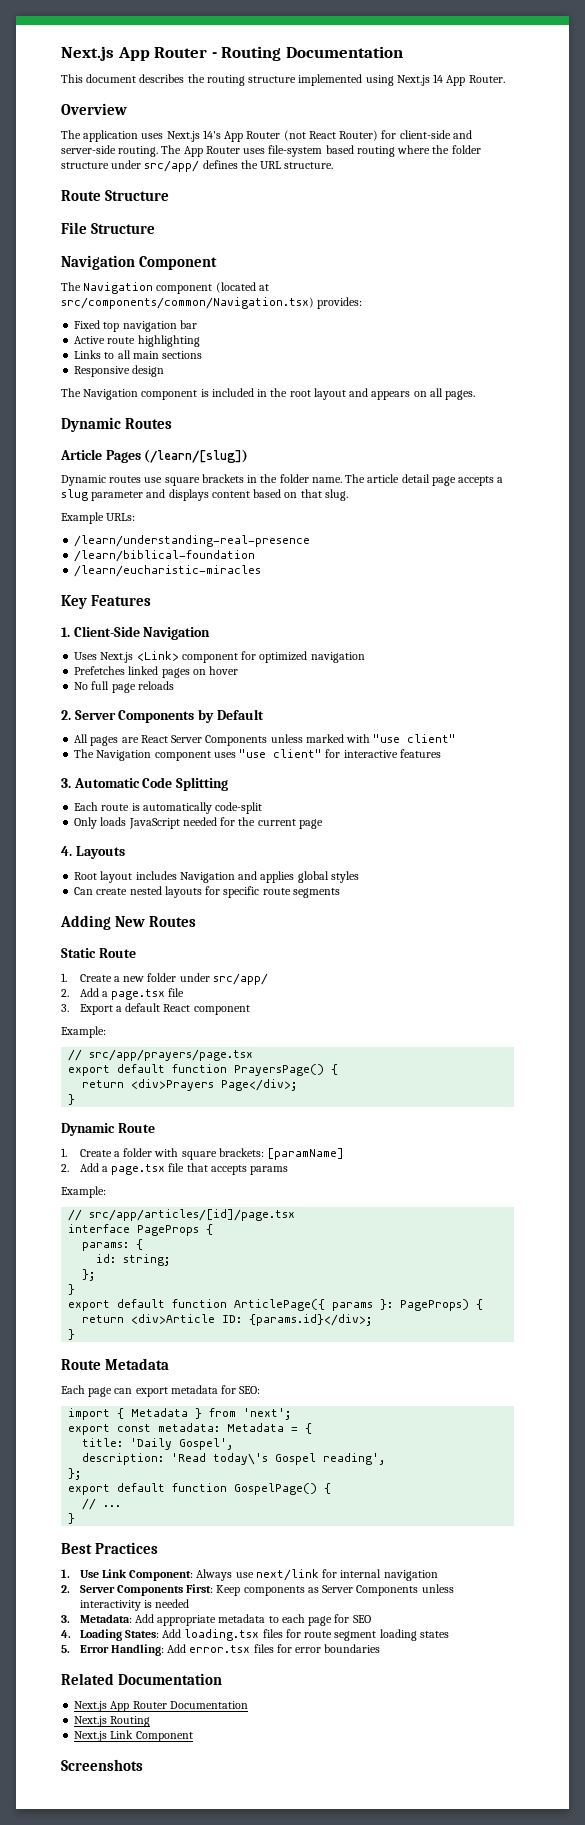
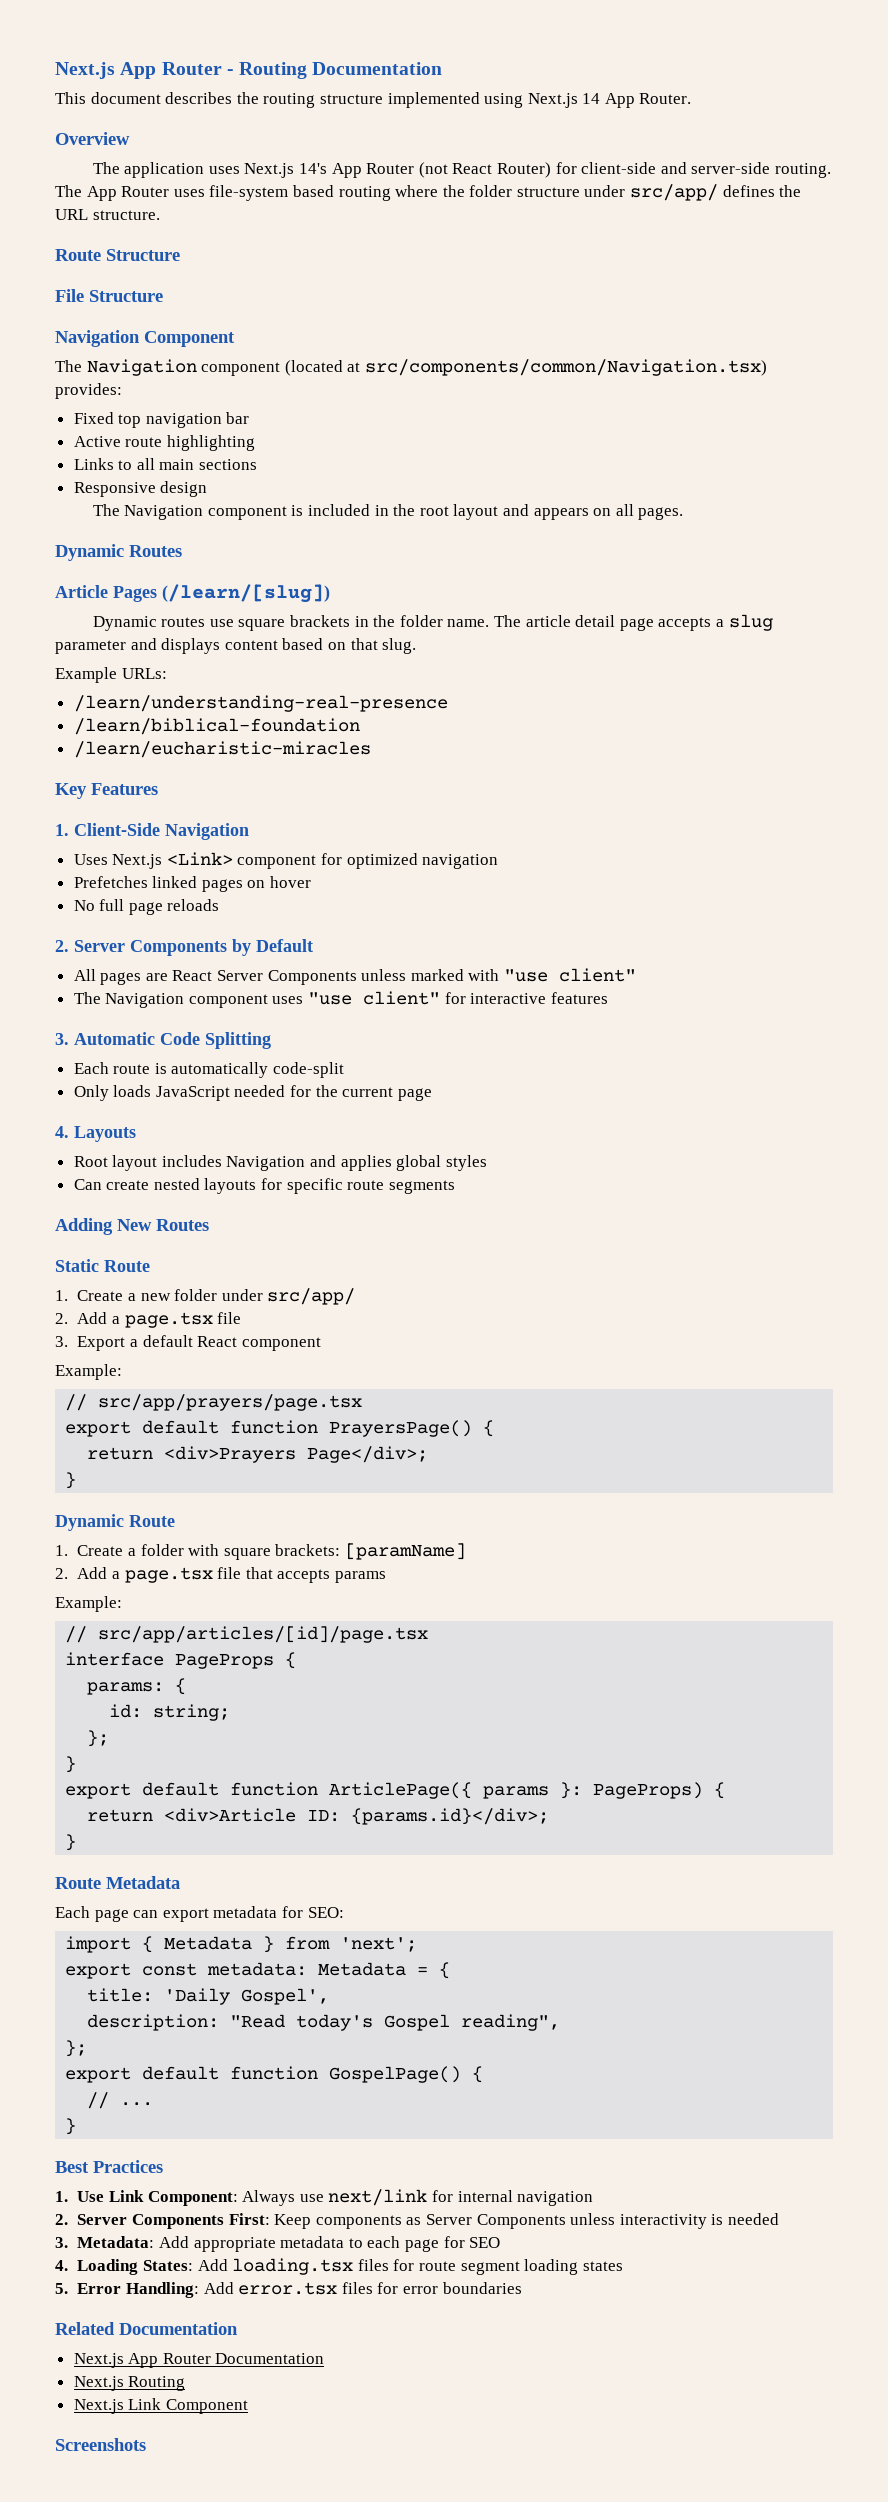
[171,1453,386,1465] 'Read today\'s Gospel reading', -> [230,2014,561,2031] "Read today's Gospel reading",

